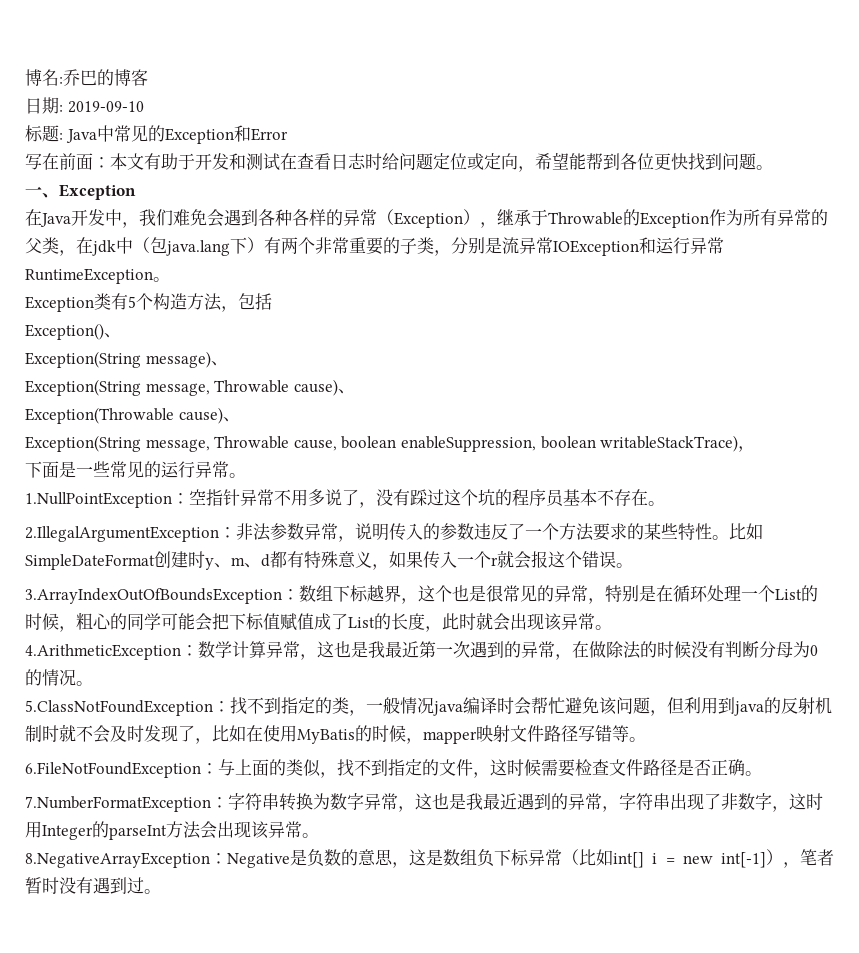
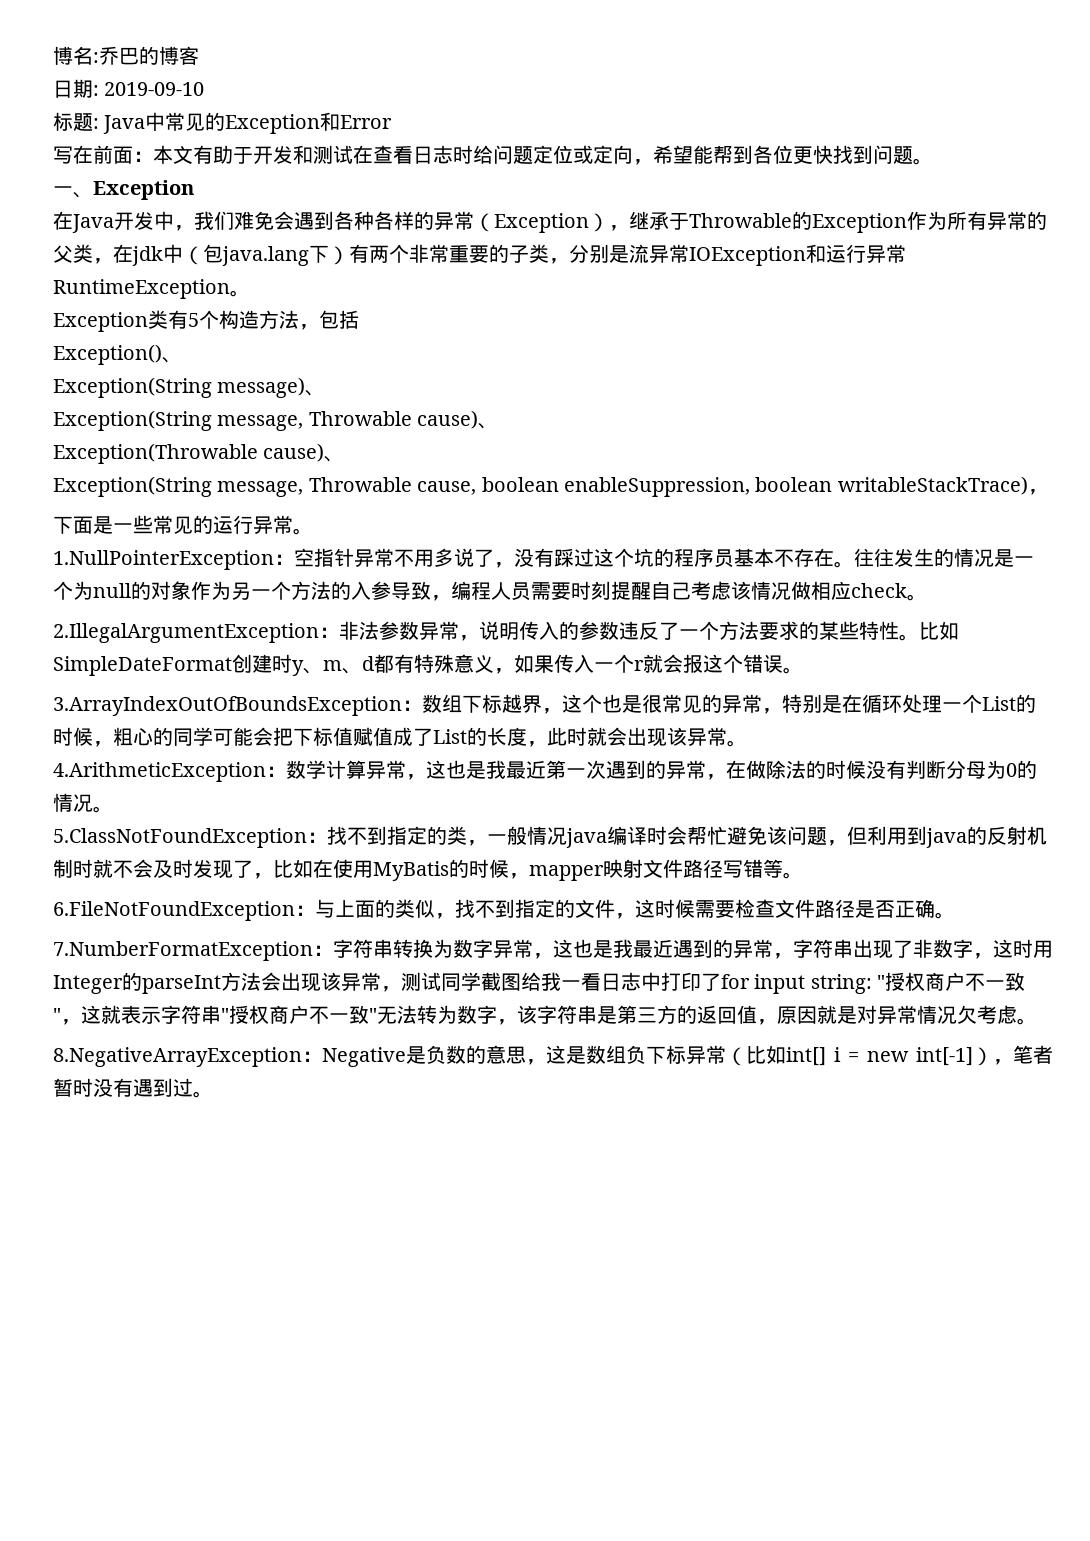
[25,492,172,508] 1.NullPointException -> [53,550,274,570] 1.NullPointerException
(665, 503) none -> [854,548,1034,567] [53,581,927,601] 往往发生的情况是一个为null的对象作为另一个方法的入参导致，编程人员需要时刻提醒自己考虑该情况做相应check。
(302, 829) none -> [381,972,1026,994] [53,1005,1017,1025] ，测试同学截图给我一看日志中打印了for input string: "授权商户不一致"，这就表示字符串"授权商户不一致"无法转为数字，该字符串是第三方的返回值，原因就是对异常情况欠考虑

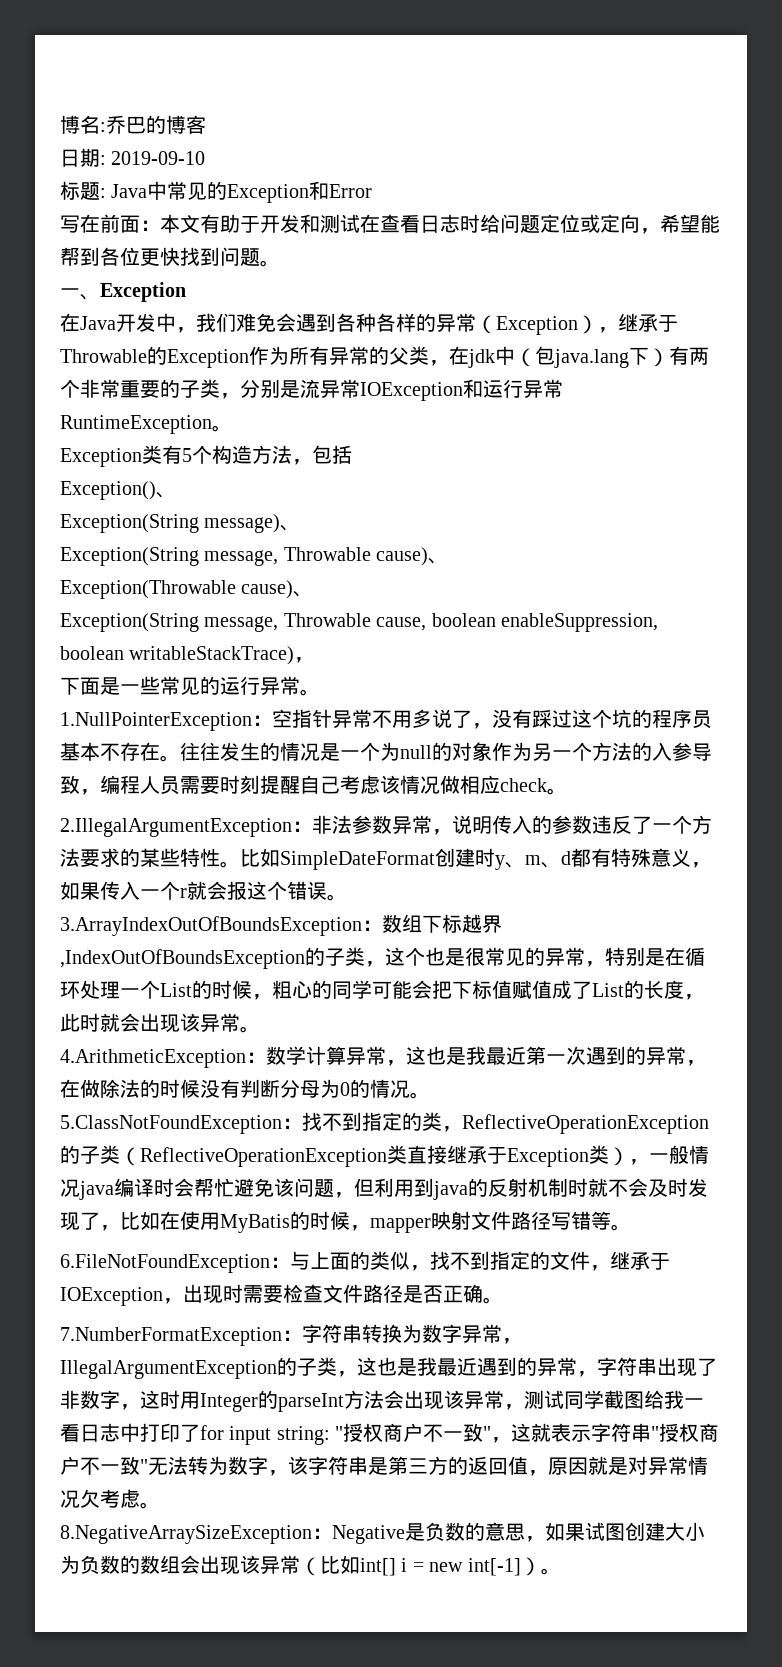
(542, 704) none -> [60,947,365,969] ,IndexOutOfBoundsException的子类
(487, 843) none -> [462,1114,709,1134] [60,1145,649,1167] ReflectiveOperationException的子类（ReflectiveOperationException类直接继承于Exception类），
[635,899,695,918] 这时候 -> [610,1251,670,1270] [60,1284,243,1306] 继承于IOException，出现时
(553, 956) none -> [60,1357,357,1379] IllegalArgumentException的子类，
[53,1047,302,1067] 8.NegativeArrayException -> [60,1525,312,1544] 8.NegativeArraySizeException
[546,1045,686,1064] 这是数组负下标 -> [545,1522,705,1541] [60,1555,260,1575] 如果试图创建大小为负数的数组会出现该
[993,1045,1053,1065] [53,1078,193,1097] ，笔者暂时没有遇到过 -> (541, 1566) none

